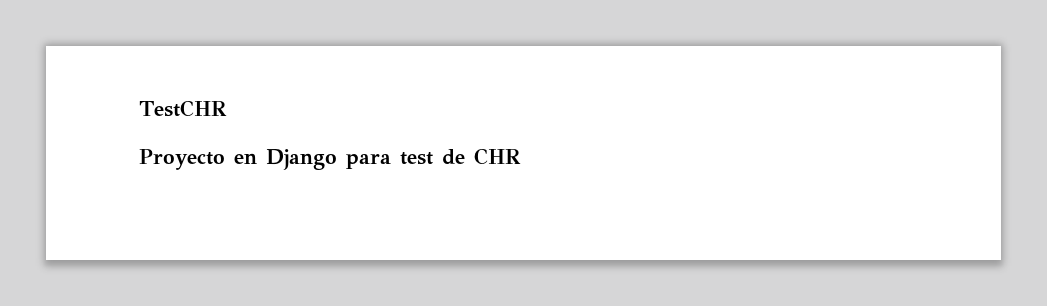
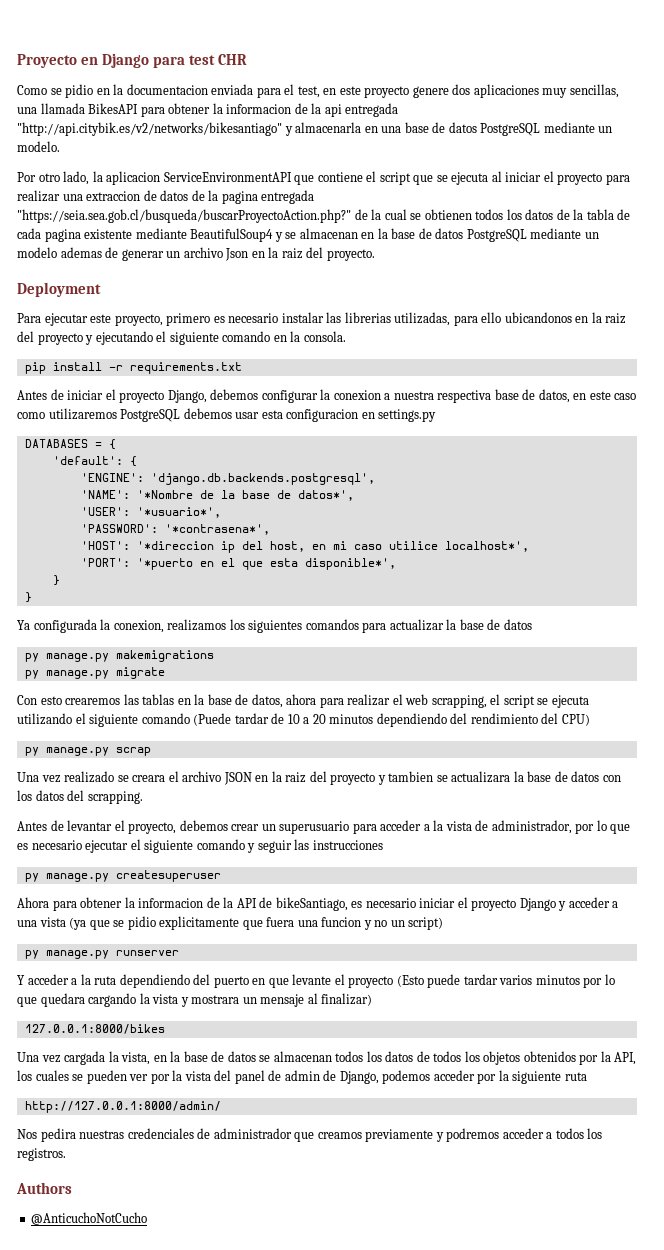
[139,100,227,117] TestCHR // -> (17, 61) none
[442,148,521,165] de CHR -> [218,54,248,65] [17,84,619,98] [17,103,399,117] [17,122,613,136] [17,141,60,152] [17,171,630,185] [17,190,315,204] [17,209,631,223] [17,228,599,242] [17,247,375,261] [17,282,101,297] [17,312,627,326] [17,331,346,345] [24,362,242,374] [17,389,637,403] [17,408,437,422] [24,439,116,450] [52,456,137,467] [80,473,375,485] [80,490,354,501] [80,507,221,518] [80,524,270,535] [80,541,529,553] [80,558,396,570] [52,575,60,586] [24,592,32,603] [17,619,532,633] [24,650,214,662] [24,667,165,679] [17,694,589,708] [17,713,590,727] [24,747,151,756] [17,771,621,785] [17,790,143,804] [17,820,631,834] [17,839,383,853] [24,870,221,882] [17,897,619,911] [17,916,444,930] [24,950,179,959] [17,974,615,988] [17,993,373,1007] [24,1024,165,1034] [17,1051,637,1065] [17,1070,587,1084] [24,1101,221,1113] [17,1128,603,1142] [17,1148,66,1161] [16,1182,72,1194] [31,1212,148,1225] CHR // Como se pidio en la documentacion enviada para el test, en este proyecto genere dos aplicaciones muy sencillas, una llamada BikesAPI para obtener la informacion de la api entregada "http://api.citybik.es/v2/networks/bikesantiago" y almacenarla en una base de datos PostgreSQL mediante un modelo. // Por otro lado, la aplicacion ServiceEnvironmentAPI que contiene el script que se ejecuta al iniciar el proyecto para realizar una extraccion de datos de la pagina entregada "https://seia.sea.gob.cl/busqueda/buscarProyectoAction.php?" de la cual se obtienen todos los datos de la tabla de cada pagina existente mediante BeautifulSoup4 y se almacenan en la base de datos PostgreSQL mediante un modelo ademas de generar un archivo Json en la raiz del proyecto. // Deployment // Para ejecutar este proyecto, primero es necesario instalar las librerias utilizadas, para ello ubicandonos en la raiz del proyecto y ejecutando el siguiente comando en la consola. // pip install -r requirements.txt // Antes de iniciar el proyecto Django, debemos configurar la conexion a nuestra respectiva base de datos, en este caso como utilizaremos PostgreSQL debemos usar esta configuracion en settings.py // DATABASES = { // 'default': { // 'ENGINE': 'django.db.backends.postgresql', // 'NAME': '*Nombre de la base de datos*', // 'USER': '*usuario*', // 'PASSWORD': '*contrasena*', // 'HOST': '*direccion ip del host, en mi caso utilice localhost*', // 'PORT': '*puerto en el que esta disponible*', // } // } // Ya configurada la conexion, realizamos los siguientes comandos para actualizar la base de datos // py manage.py makemigrations // py manage.py migrate // Con esto crearemos las tablas en la base de datos, ahora para realizar el web scrapping, el script se ejecuta utilizando el siguiente comando (Puede tardar de 10 a 20 minutos dependiendo del rendimiento del CPU) // py manage.py scrap // Una vez realizado se creara el archivo JSON en la raiz del proyecto y tambien se actualizara la base de datos con los datos del scrapping. // Antes de levantar el proyecto, debemos crear un superusuario para acceder a la vista de administrador, por lo que es necesario ejecutar el siguiente comando y seguir las instrucciones // py manage.py createsuperuser // Ahora para obtener la informacion de la API de bikeSantiago, es necesario iniciar el proyecto Django y acceder a una vista (ya que se pidio explicitamente que fuera una funcion y no un script) // py manage.py runserver // Y acceder a la ruta dependiendo del puerto en que levante el proyecto (Esto puede tardar varios minutos por lo que quedara cargando la vista y mostrara un mensaje al finalizar) // 127.0.0.1:8000/bikes // Una vez cargada la vista, en la base de datos se almacenan todos los datos de todos los objetos obtenidos por la API, los cuales se pueden ver por la vista del panel de admin de Django, podemos acceder por la siguiente ruta // http://127.0.0.1:8000/admin/ // Nos pedira nuestras credenciales de administrador que creamos previamente y podremos acceder a todos los registros. // Authors // @AnticuchoNotCucho

